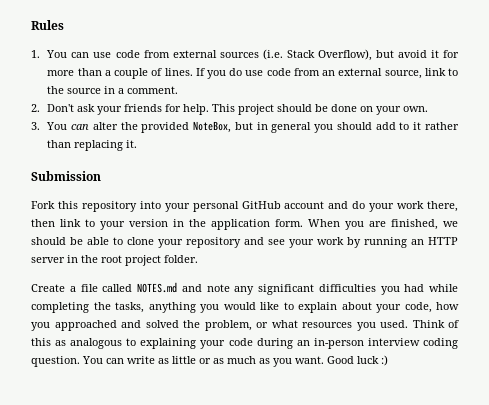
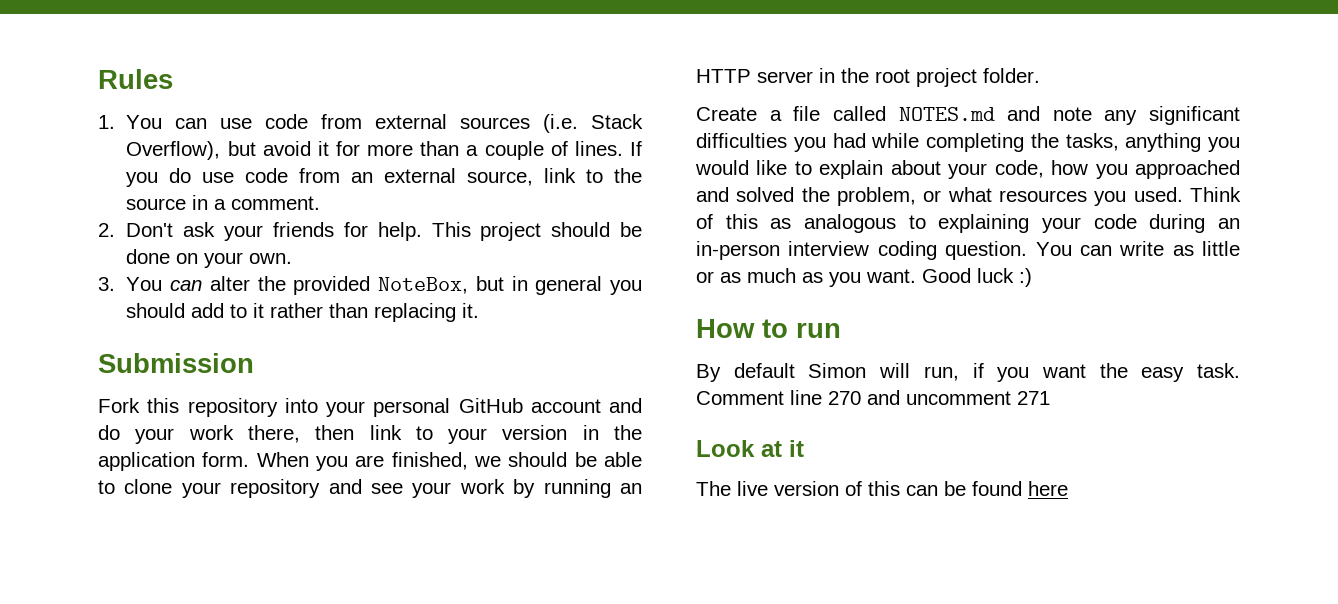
(388, 360) none -> [696,319,841,338] [696,363,1240,382] [696,390,1050,405] [696,440,804,457] [696,481,1068,496] // How to run // By default Simon will run, if you want the easy task. Comment line 270 and uncomment 271 // Look at it // The live version of this can be found here

